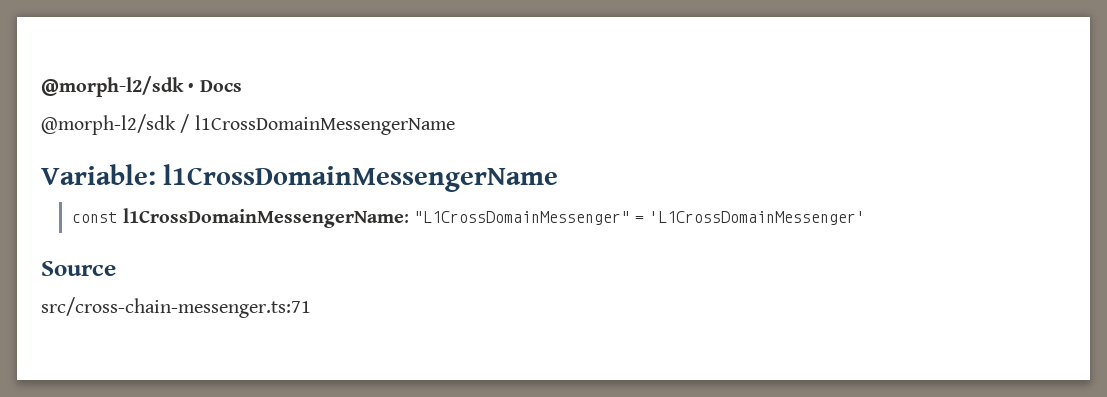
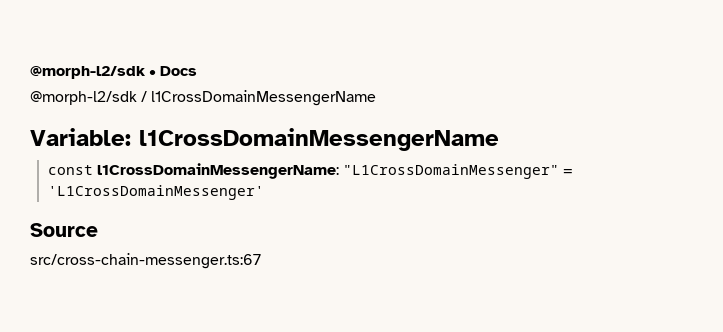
[41,297,311,318] src/cross-chain-messenger.ts:71 -> [30,253,261,269] src/cross-chain-messenger.ts:67

